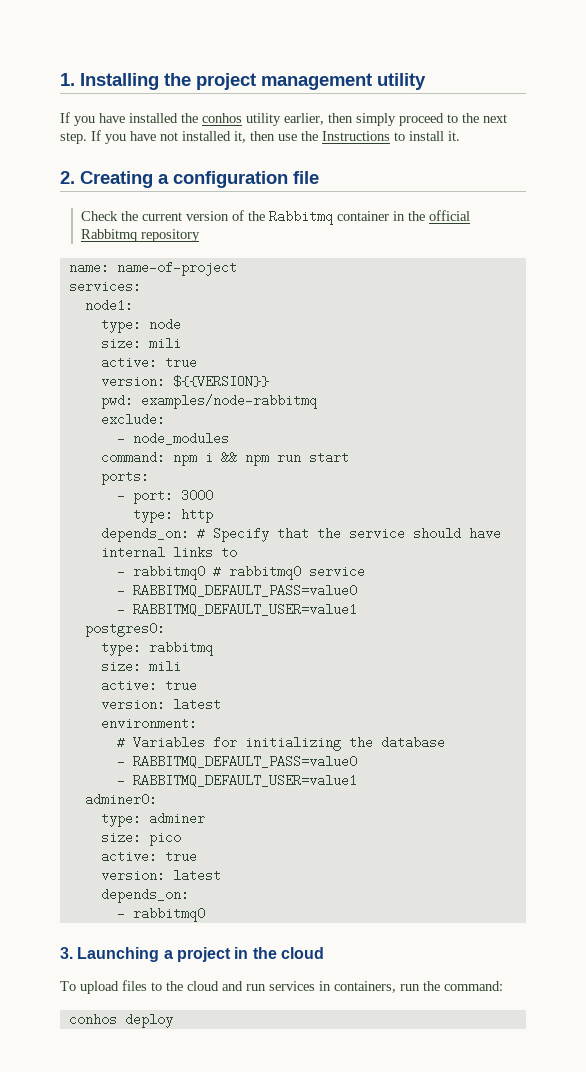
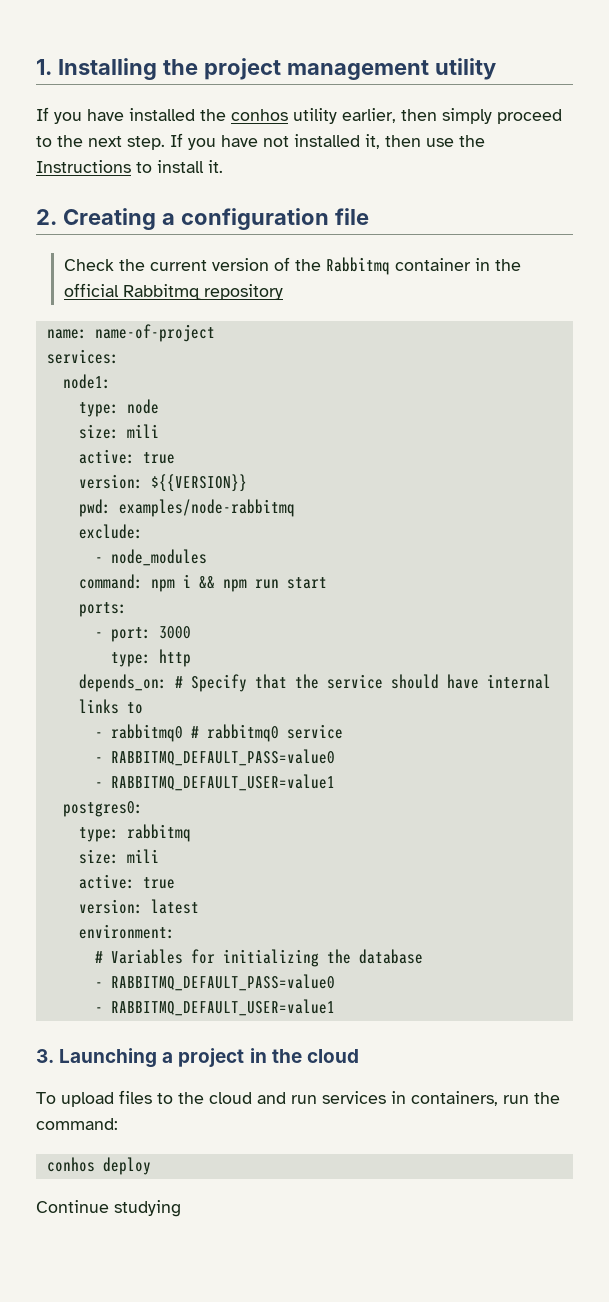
[84,793,157,806] [100,812,205,827] [100,831,181,846] [100,850,197,863] [100,869,221,882] [100,888,189,903] [116,907,205,922] // adminer0: // type: adminer // size: pico // active: true // version: latest // depends_on: // - rabbitmq0 -> (335, 1007) none
(173, 1020) none -> [36,1200,181,1217] // Continue studying

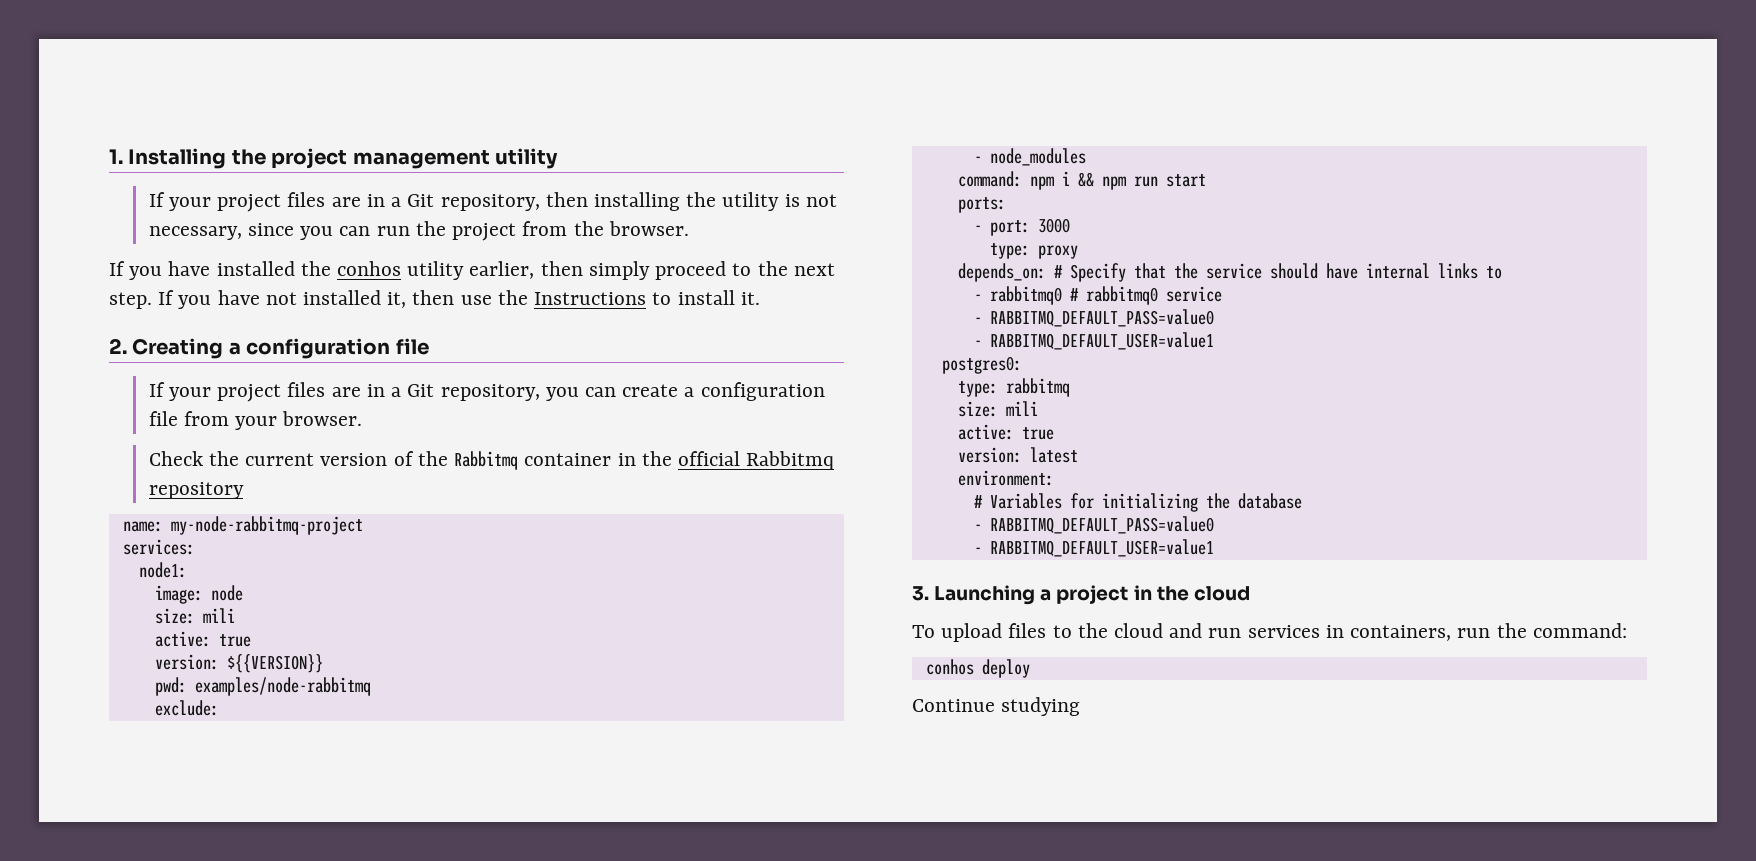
(496, 69) none -> [148,192,837,212] [148,221,689,241] // If your project files are in a Git repository, then installing the utility is not necessary, since you can run the project from the browser.
(369, 216) none -> [148,382,825,402] [148,411,363,430] // If your project files are in a Git repository, you can create a configuration file from your browser.
[94,324,215,342] name-of-project -> [170,516,363,535] my-node-rabbitmq-project
[78,402,119,417] type: -> [154,585,203,604] image:
[158,649,191,667] http -> [1037,245,1078,259] proxy

